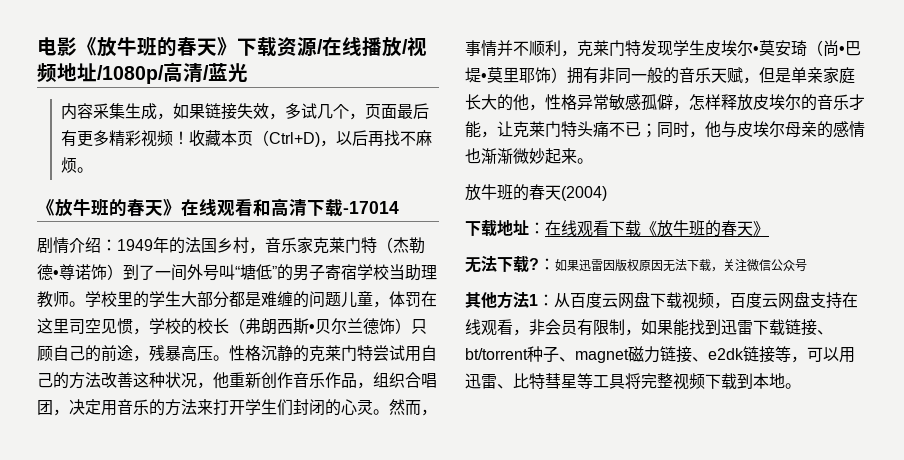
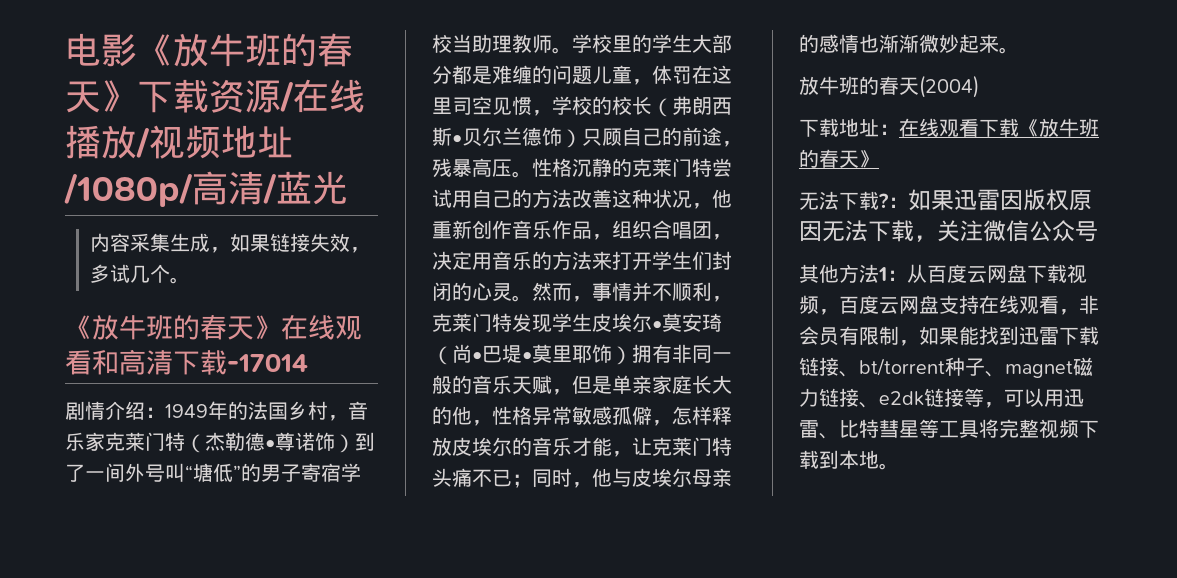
[348,103,429,120] [60,130,432,147] [60,157,77,173] ，页面最后有更多精彩视频！收藏本页（Ctrl+D)，以后再找不麻烦 -> (170, 273) none

